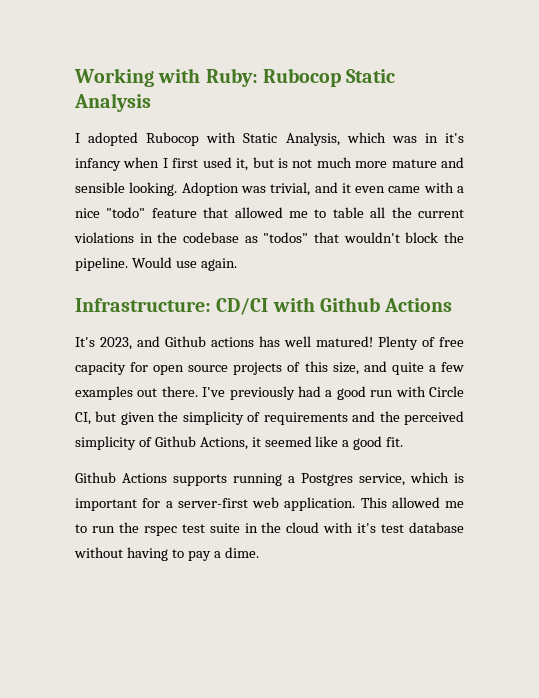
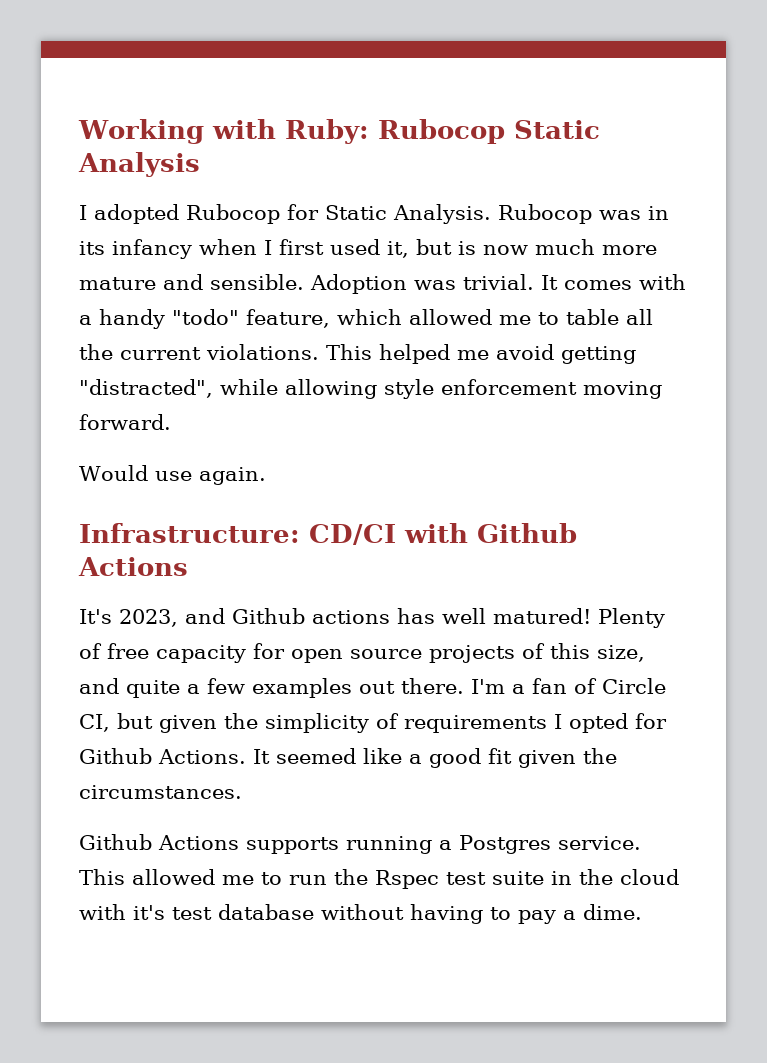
[206,132,386,146] with Static Analysis, which -> [287,204,592,224] for Static Analysis. Rubocop
[444,133,464,143] it's -> [79,241,105,255] its
[292,159,313,168] not -> [483,245,528,255] now
[75,182,465,196] [75,207,229,218] sensible looking. Adoption was trivial, and it even came with a nice "todo" feature that -> [210,274,686,294] [79,309,402,329] sensible. Adoption was trivial. It comes with a handy "todo" feature, which
[74,232,465,243] [75,257,128,271] violations in the codebase as "todos" that wouldn't block the pipeline. -> [206,344,636,364] [79,379,662,399] [79,414,171,430] violations. This helped me avoid getting "distracted", while allowing style enforcement moving forward. //
[202,386,426,400] I've previously had a good run with -> [471,678,597,694] I'm a fan of
[352,411,465,425] [75,436,404,450] and the perceived simplicity of Github Actions, it seemed like a good fit. -> [554,713,667,733] [79,748,617,768] [79,785,242,799] I opted for Github Actions. It seemed like a good fit given the circumstances.
[359,472,464,486] [75,497,356,511] service, which is important for a server-first web application. -> [557,836,641,850] service.
[143,526,177,536] rspec -> [375,870,439,889] Rspec

